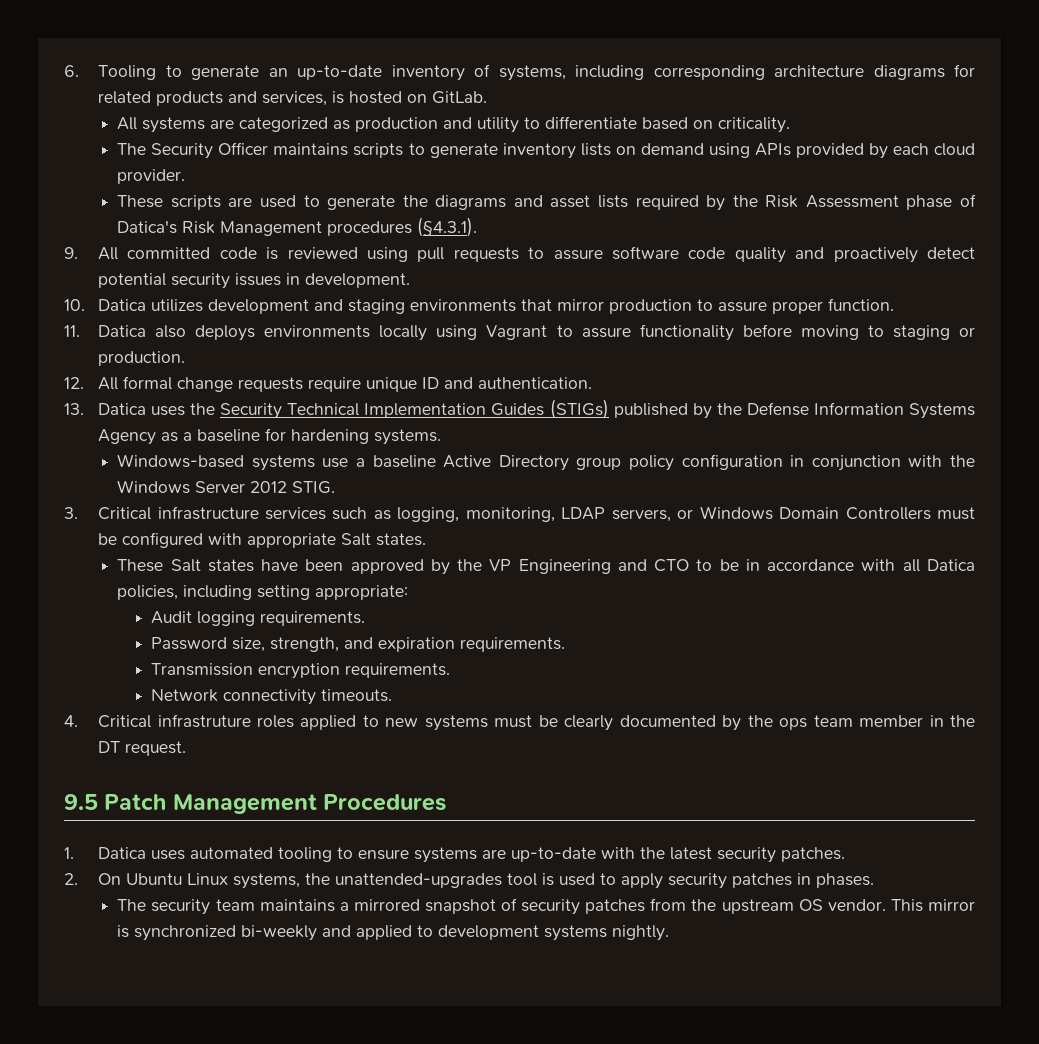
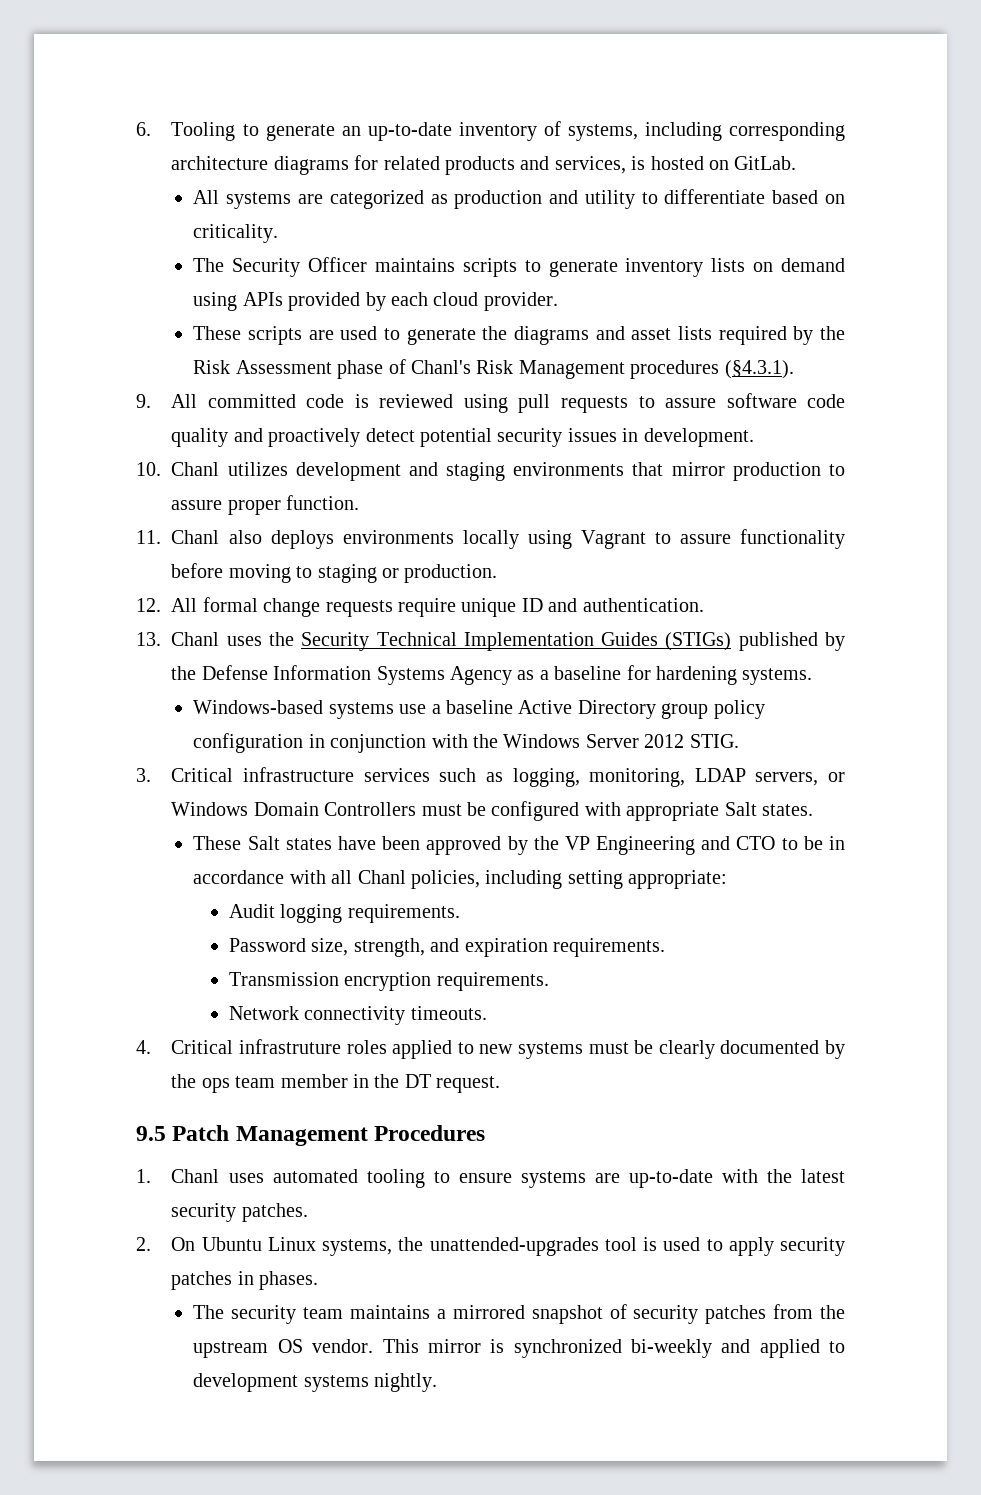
[117,220,178,234] Datica's -> [411,360,472,374] Chanl's
[98,299,147,311] Datica -> [171,462,220,476] Chanl
[98,325,147,337] Datica -> [171,530,220,544] Chanl
[98,403,147,415] Datica -> [171,632,220,646] Chanl
[927,559,976,571] Datica -> [357,870,406,884] Chanl
[98,847,147,859] Datica -> [171,1169,220,1183] Chanl

